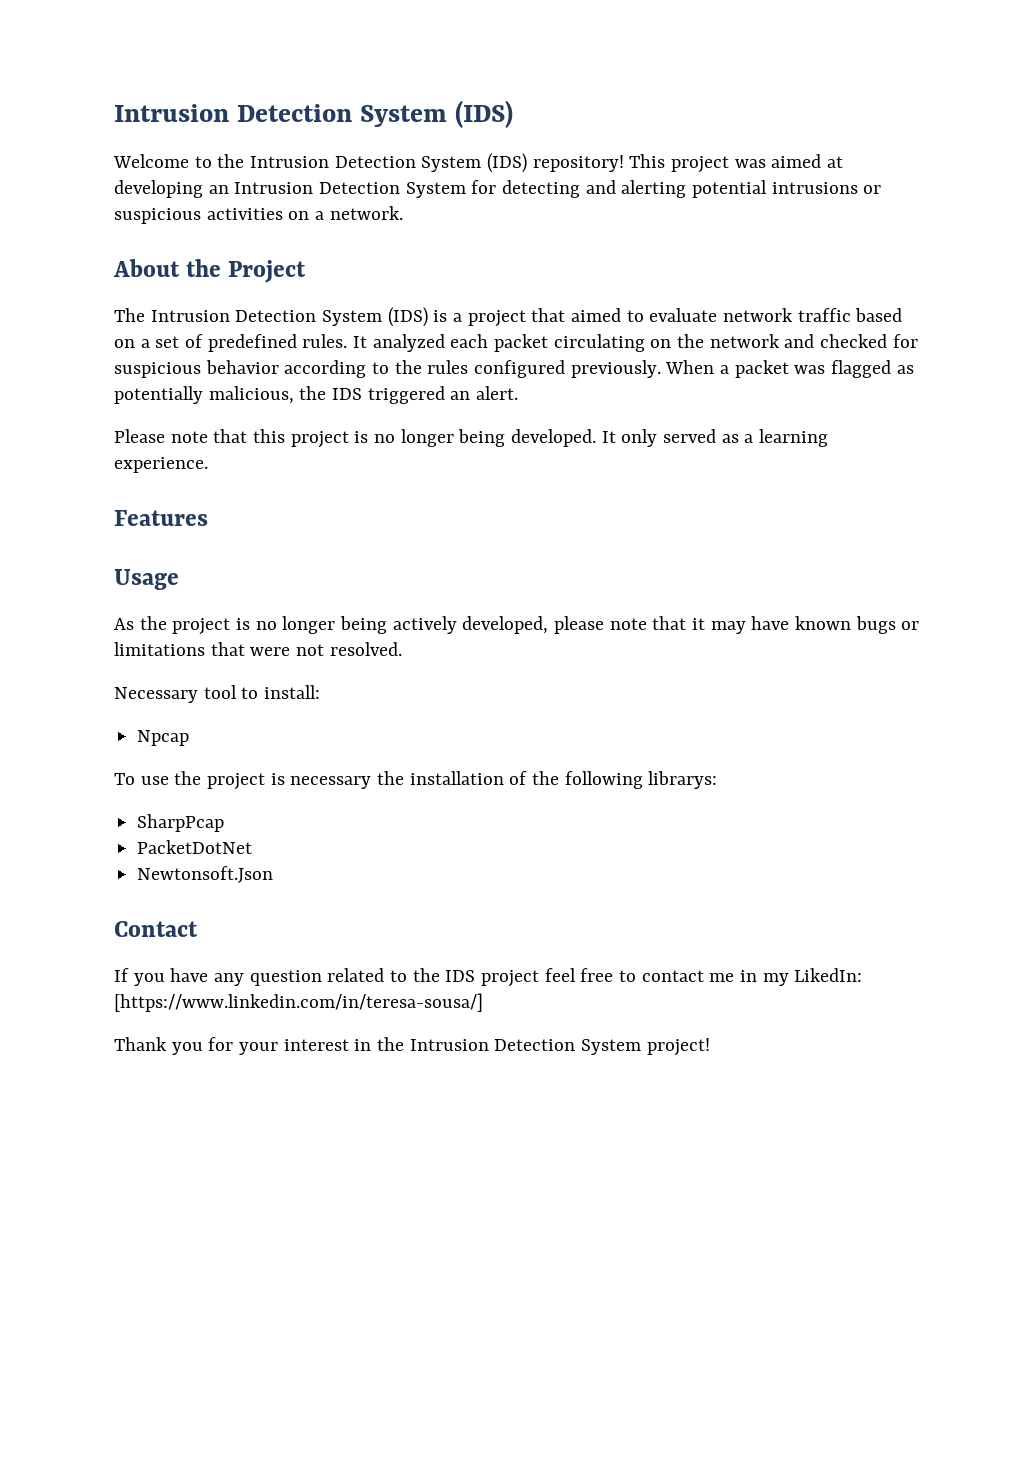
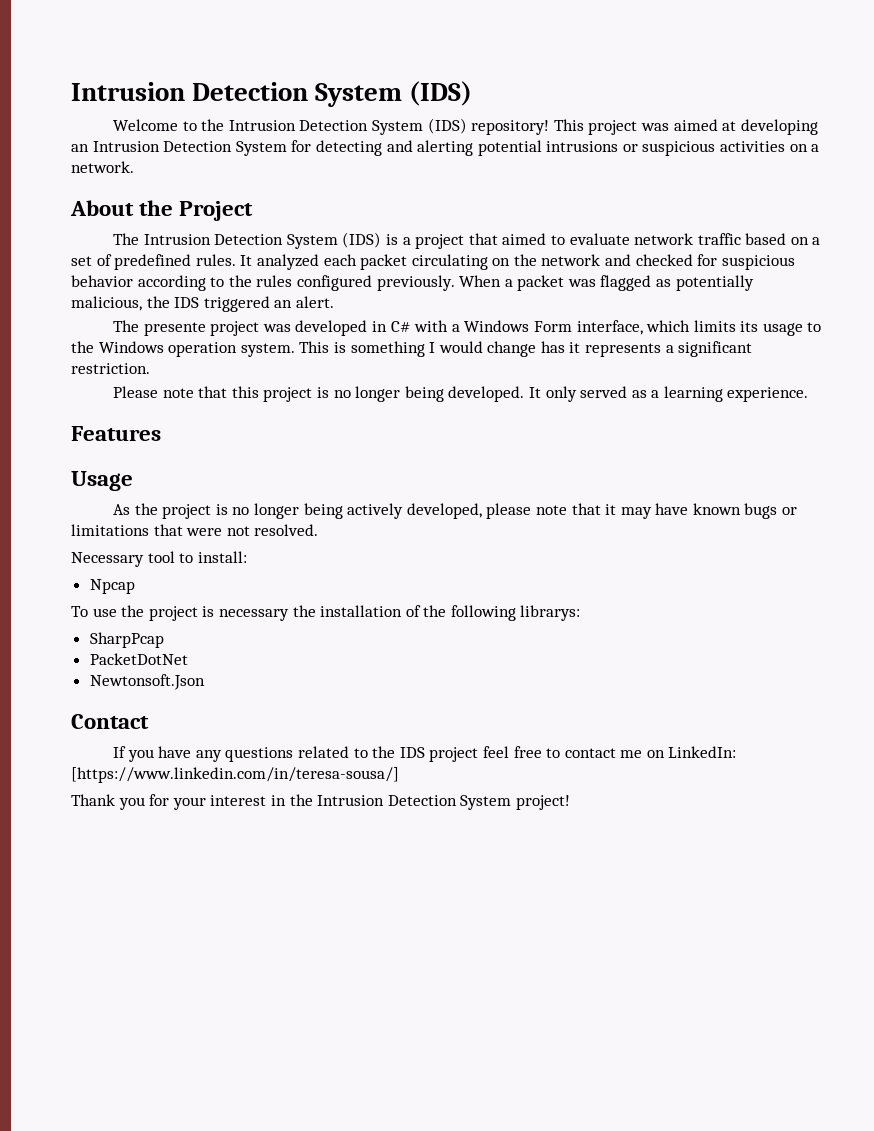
(519, 393) none -> [113,320,822,336] [71,341,753,357] [71,363,150,374] // The presente project was developed in C# with a Windows Form interface, which limits its usage to the Windows operation system. This is something I would change has it represents a significant restriction.
[249,970,322,986] question -> [225,747,294,762] questions
[740,968,863,986] in my LikedIn: -> [646,746,737,758] on LinkedIn:

